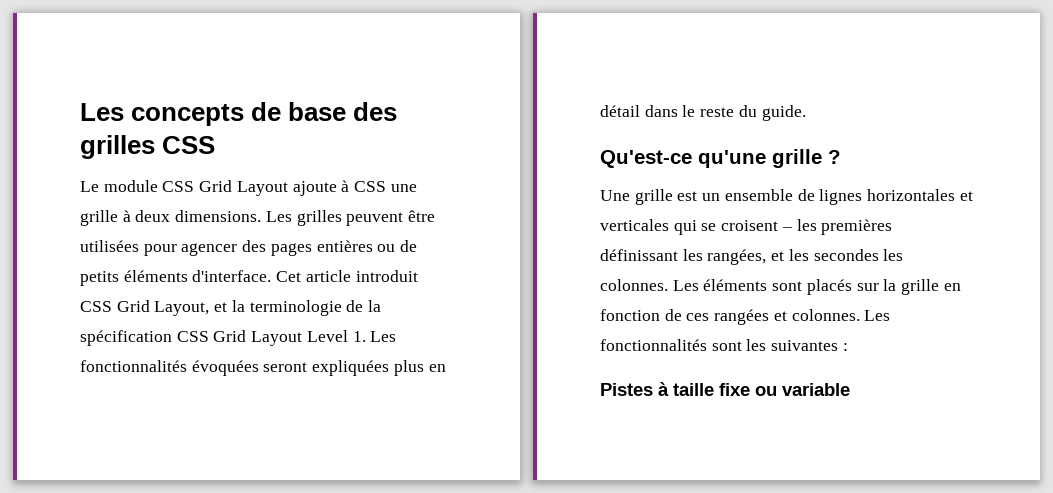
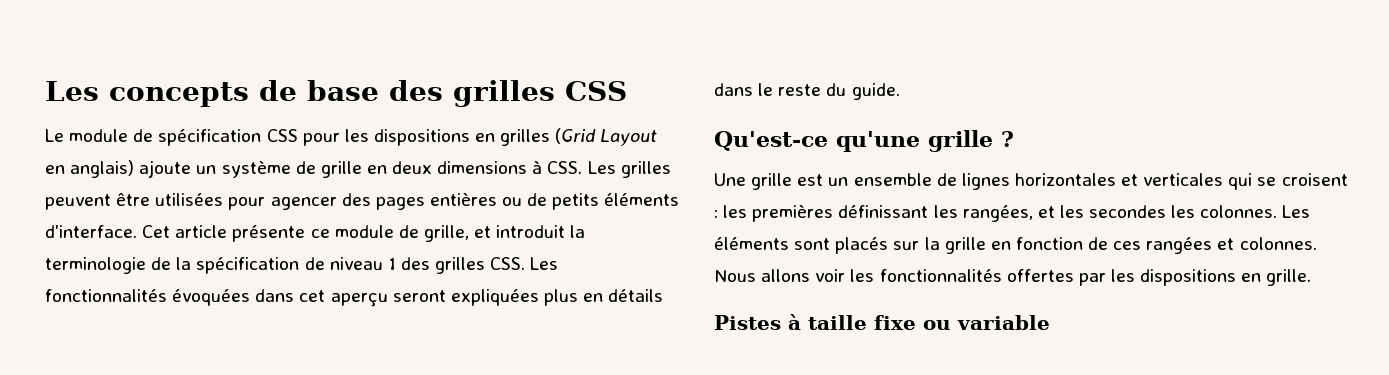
[162,180,417,196] [80,210,262,226] CSS Grid Layout ajoute à CSS une grille à deux dimensions. -> [133,128,658,146] [45,160,583,178] de spécification CSS pour les dispositions en grilles (Grid Layout en anglais) ajoute un système de grille en deux dimensions à CSS.
[355,270,418,282] [80,300,228,316] introduit CSS Grid Layout, et -> [232,225,566,242] présente ce module de grille, et introduit
[176,330,397,346] [80,360,259,376] CSS Grid Layout Level 1. Les fonctionnalités évoquées -> [304,257,559,274] [45,289,388,307] de niveau 1 des grilles CSS. Les fonctionnalités évoquées dans cet aperçu
[600,105,640,117] détail -> [608,289,664,302] détails
[781,227,792,231] – -> [714,209,718,218] :
[864,310,891,321] [600,339,848,351] Les fonctionnalités sont les suivantes : -> [714,269,1312,286] Nous allons voir les fonctionnalités offertes par les dispositions en grille.

